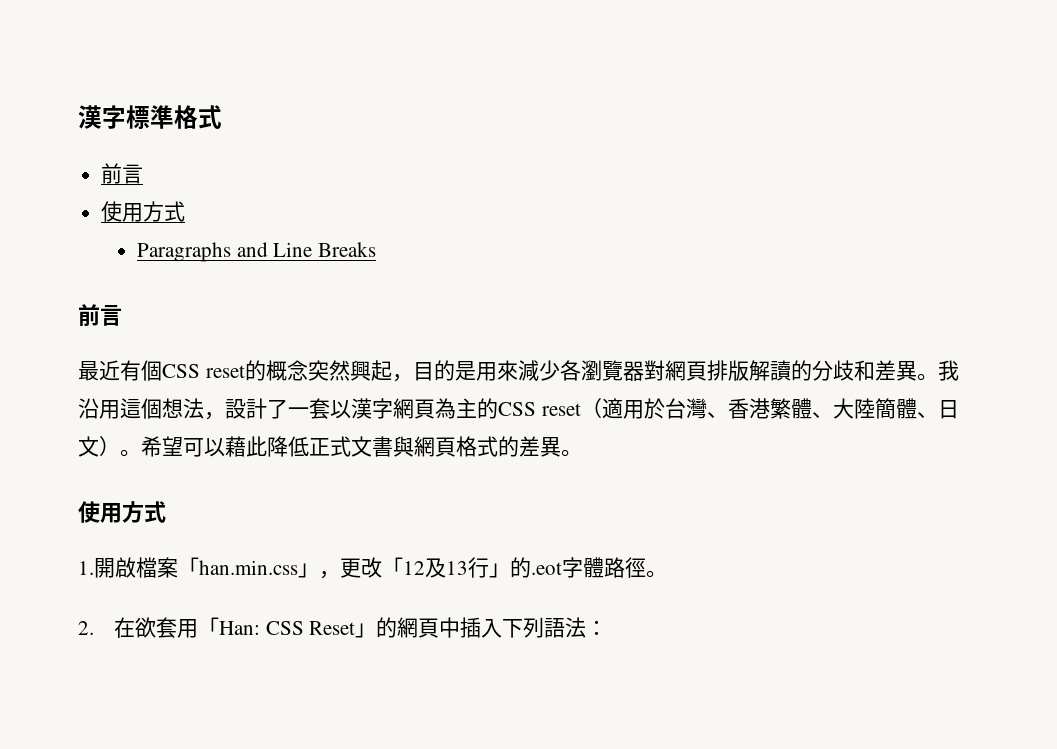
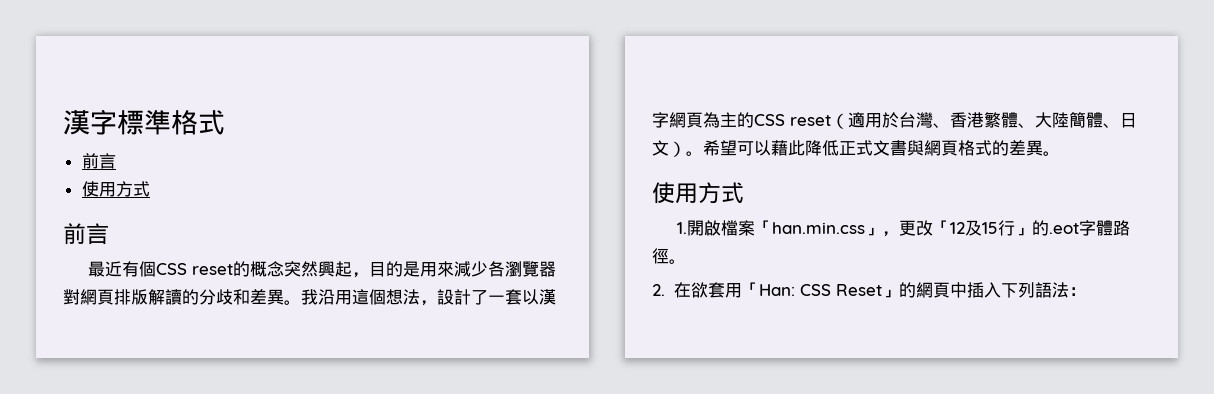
[136,242,376,262] // Paragraphs and Line Breaks -> (150, 189) none
[446,561,468,575] 13 -> [982,222,999,234] 15

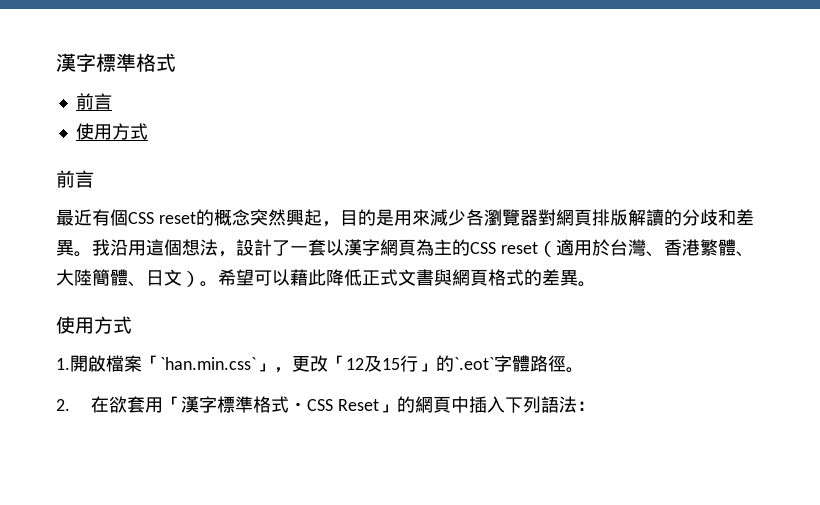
[772,222,866,234] han.min.css -> [160,357,256,370] `han.min.css`
[1049,223,1080,234] .eot -> [454,357,494,370] `.eot`
[758,284,795,296] Han: -> [181,396,308,413] 漢字標準格式・

